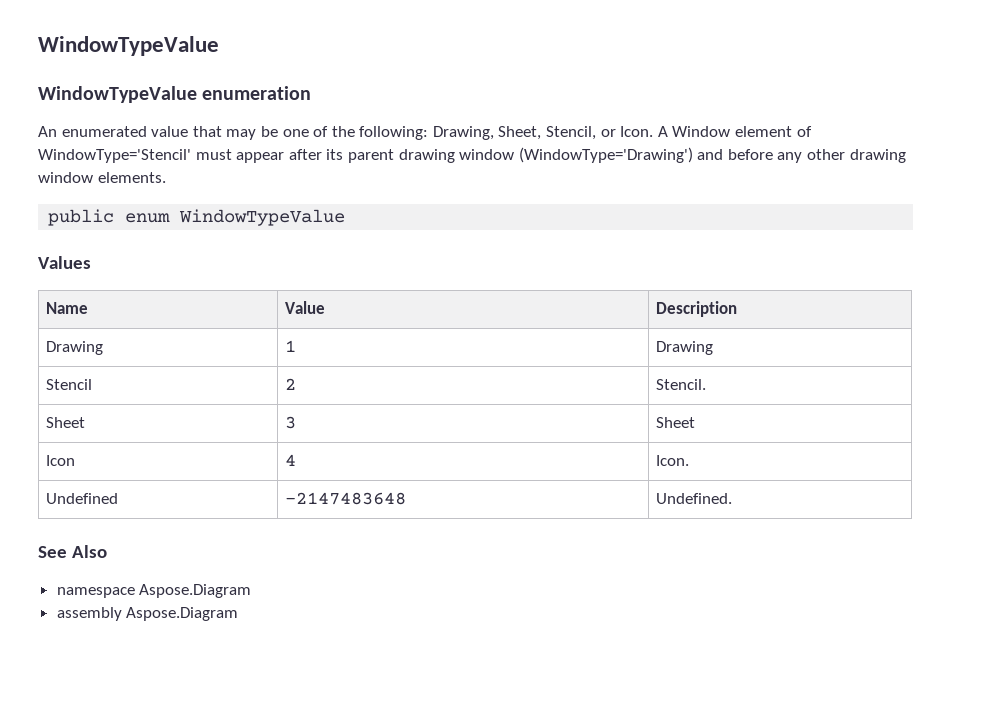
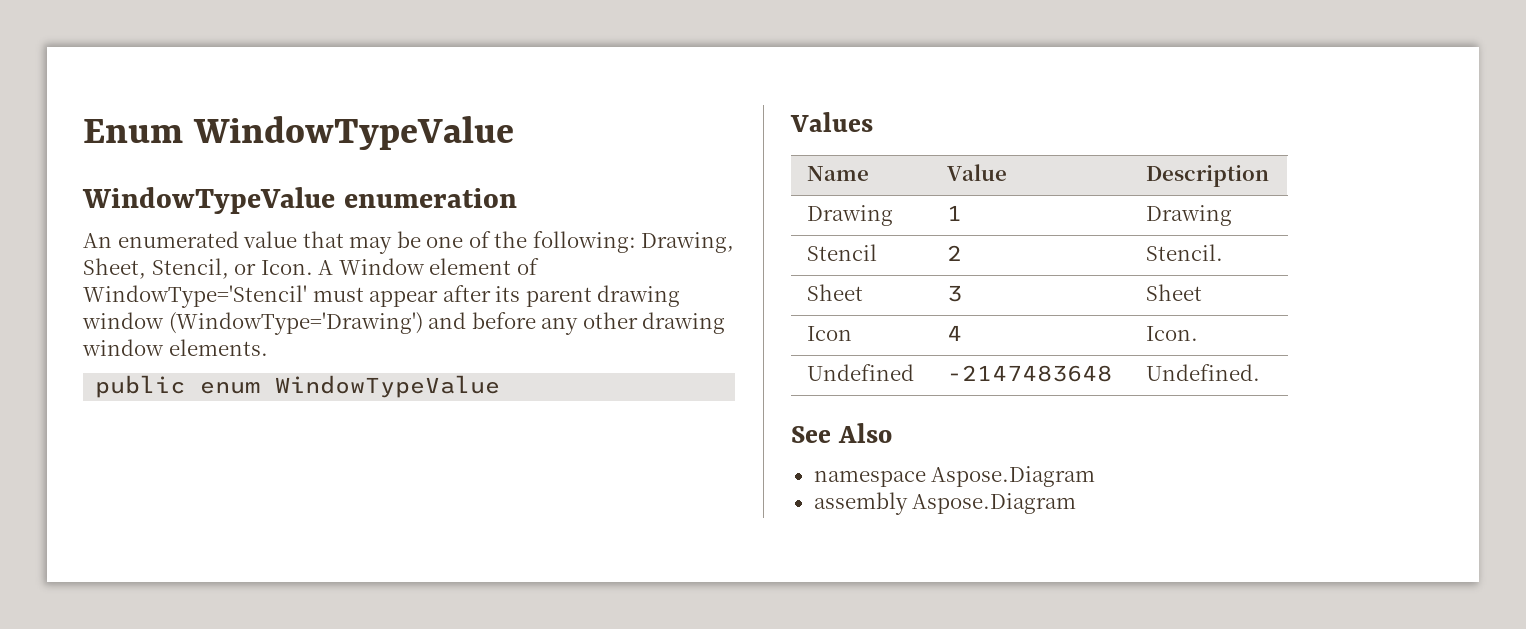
(38, 46) none -> [83,119,183,143] Enum

